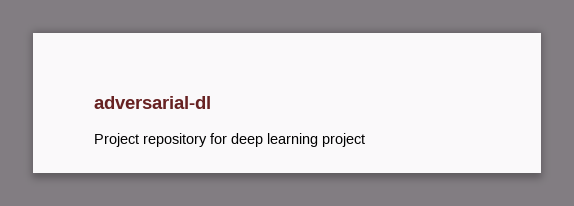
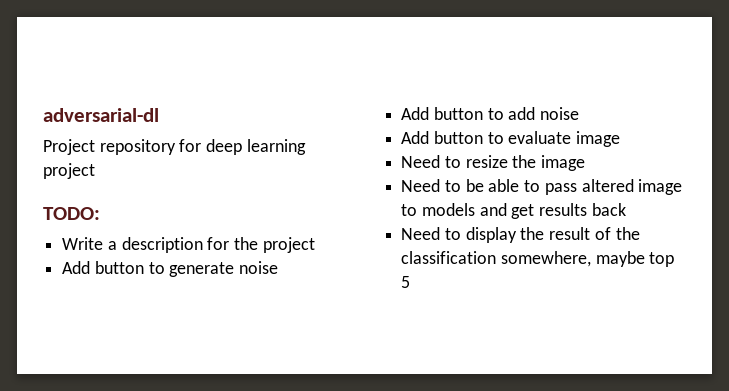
(365, 140) none -> [43,207,100,220] [62,237,315,253] [62,261,279,277] [401,107,580,120] [401,131,621,147] [401,155,586,171] [401,179,683,195] [401,203,626,219] [401,227,640,243] [401,251,675,267] [401,276,411,288] // TODO: // Write a description for the project // Add button to generate noise // Add button to add noise // Add button to evaluate image // Need to resize the image // Need to be able to pass altered image to models and get results back // Need to display the result of the classification somewhere, maybe top 5

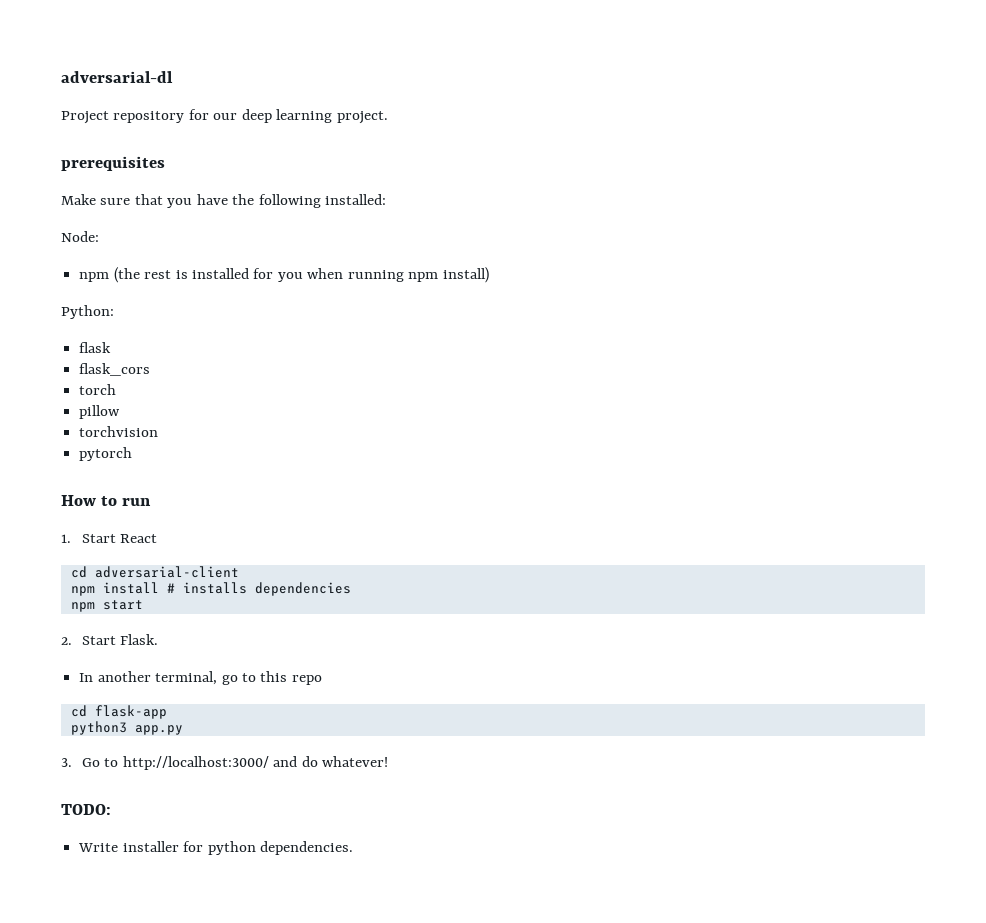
(202, 145) none -> [213,113,238,120] our
[43,163,95,179] [43,207,100,220] [62,237,315,253] [62,261,279,277] [401,107,580,120] [401,131,621,147] [401,155,586,171] [401,179,683,195] [401,203,626,219] [401,227,640,243] [401,251,675,267] [401,276,411,288] project // TODO: // Write a description for the project // Add button to generate noise // Add button to add noise // Add button to evaluate image // Need to resize the image // Need to be able to pass altered image to models and get results back // Need to display the result of the classification somewhere, maybe top 5 -> [336,111,388,124] [61,156,165,171] [61,194,387,208] [61,231,99,242] [79,267,489,283] [61,305,114,319] [79,342,112,353] [79,363,151,376] [79,384,117,395] [79,405,121,419] [79,426,159,437] [79,447,133,461] [61,495,152,506] [61,534,158,543] [70,566,239,578] [70,582,351,596] [70,600,143,612] [61,634,159,645] [79,671,322,685] [70,705,167,719] [70,721,183,735] [61,756,388,770] [61,804,111,815] [78,841,353,855] project. // prerequisites // Make sure that you have the following installed: // Node: // npm (the rest is installed for you when running npm install) // Python: // flask // flask_cors // torch // pillow // torchvision // pytorch // How to run // 1. Start React // cd adversarial-client // npm install # installs dependencies // npm start // 2. Start Flask. // In another terminal, go to this repo // cd flask-app // python3 app.py // 3. Go to http://localhost:3000/ and do whatever! // TODO: // Write installer for python dependencies.

